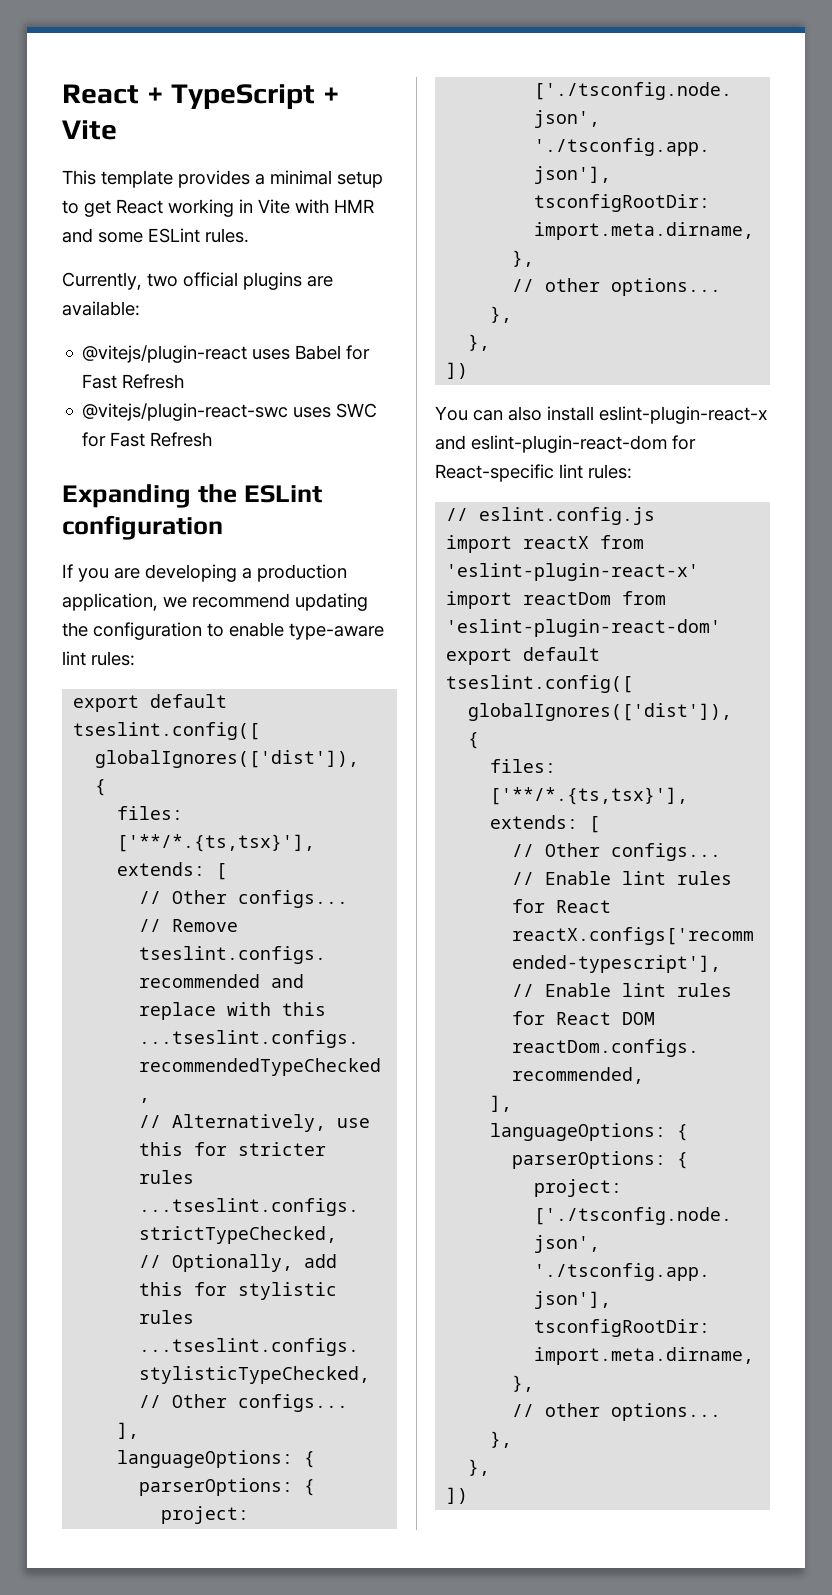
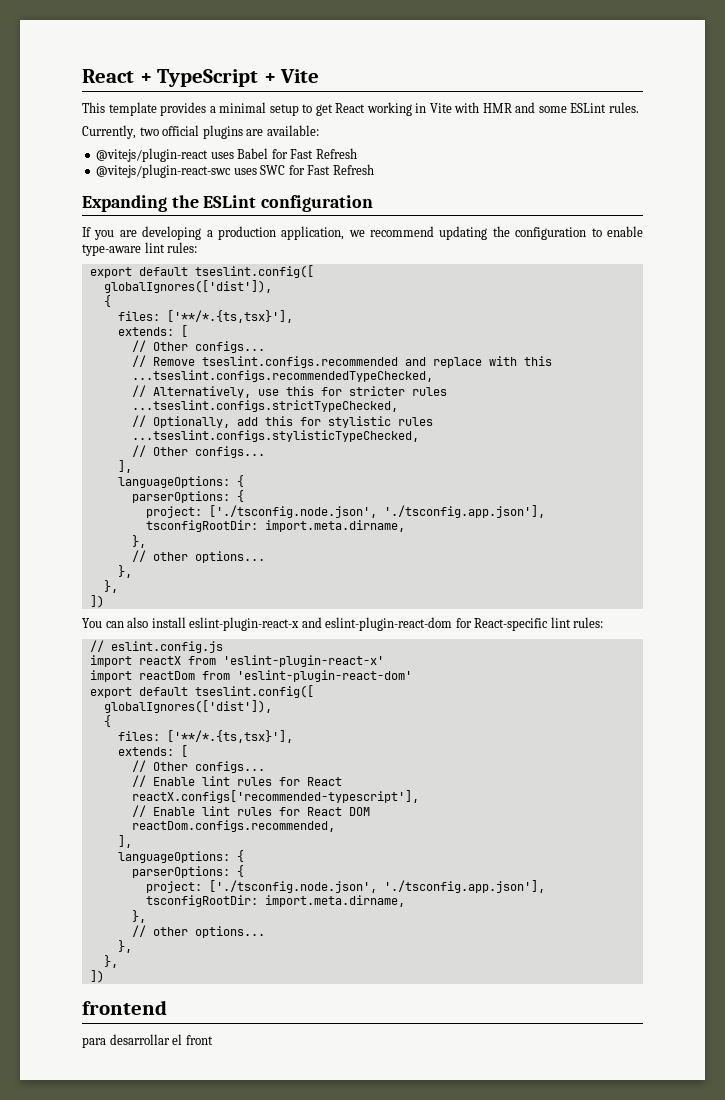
(469, 1495) none -> [82,1000,167,1015] [82,1034,213,1048] // frontend // para desarrollar el front

